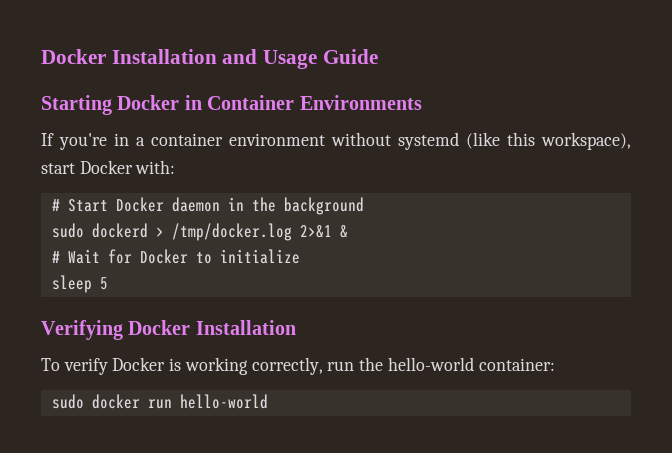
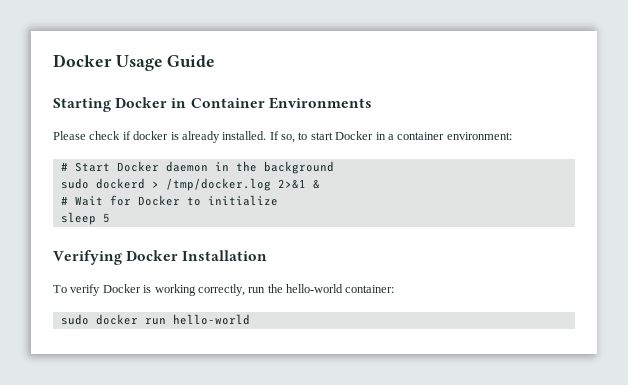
[41,49,258,64] Docker Installation and -> [53,54,112,67] Docker
[41,132,631,150] [41,160,176,174] If you're in a container environment without systemd (like this workspace), start Docker with: -> [53,131,512,143] Please check if docker is already installed. If so, to start Docker in a container environment:

